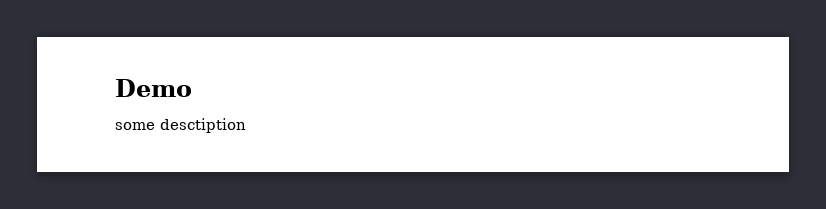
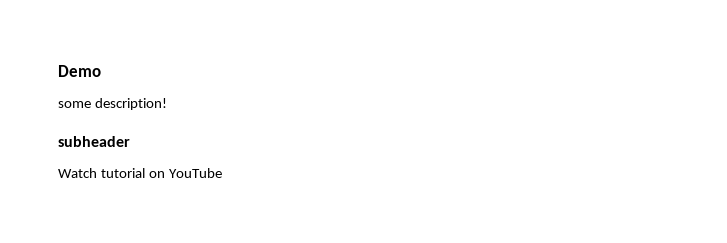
[160,118,246,133] desctiption -> [94,98,167,110] [58,136,130,147] [58,168,222,178] description! // subheader // Watch tutorial on YouTube

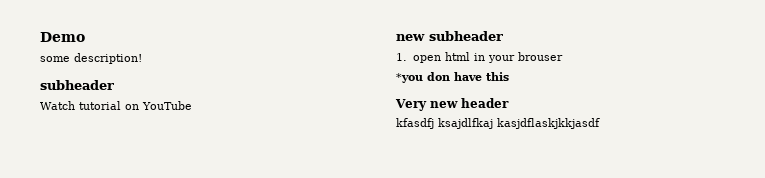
(222, 173) none -> [396,31,503,41] [396,52,563,63] [396,72,509,83] [395,98,509,111] [396,118,600,129] // new subheader // 1. open html in your brouser // *you don have this // Very new header // kfasdfj ksajdlfkaj kasjdflaskjkkjasdf

